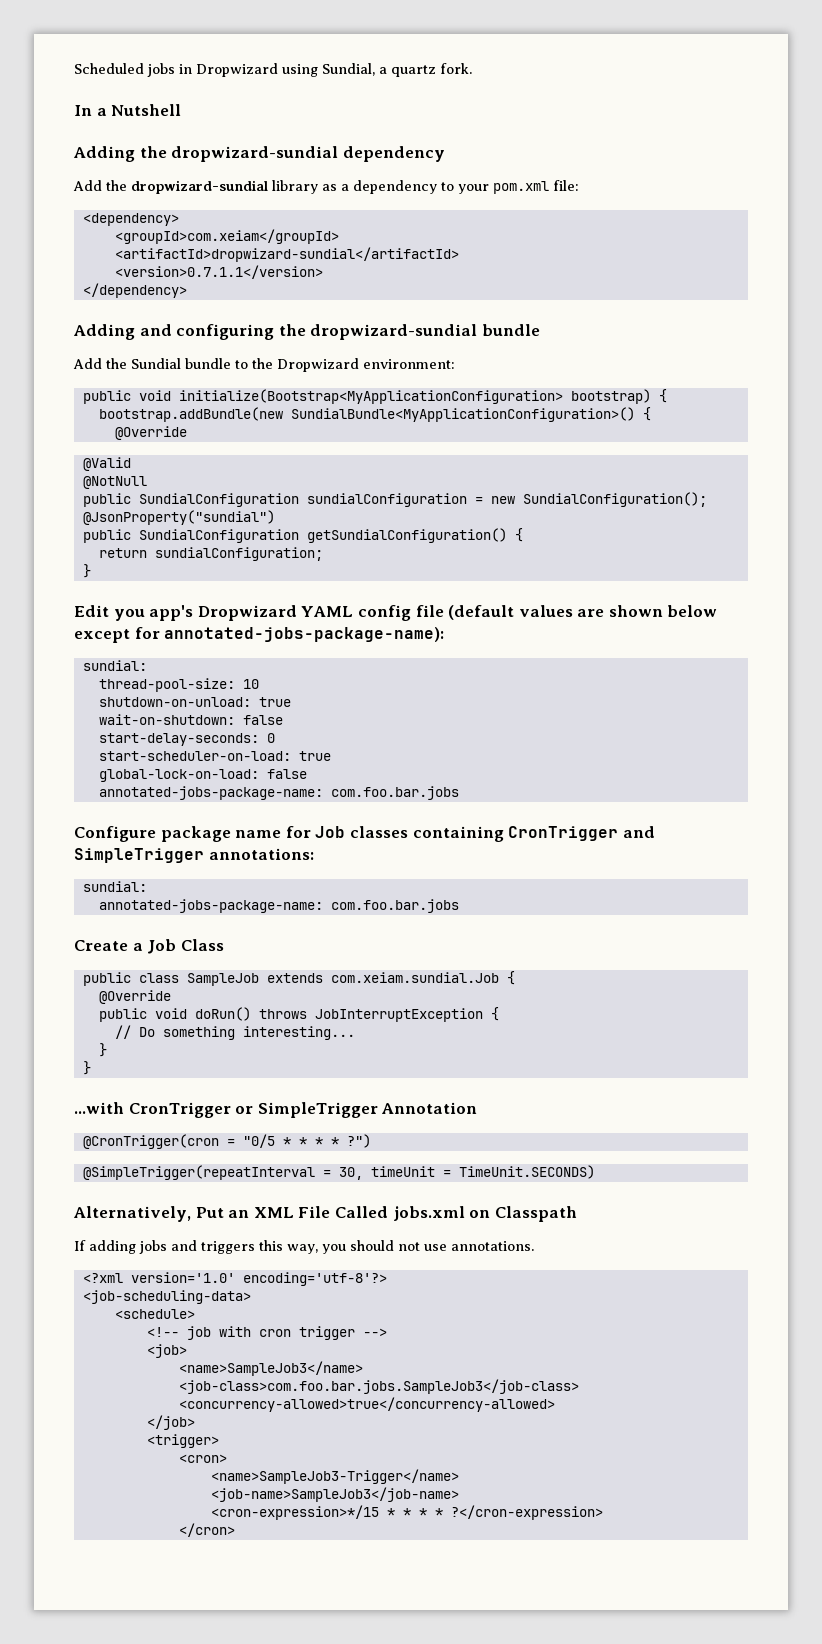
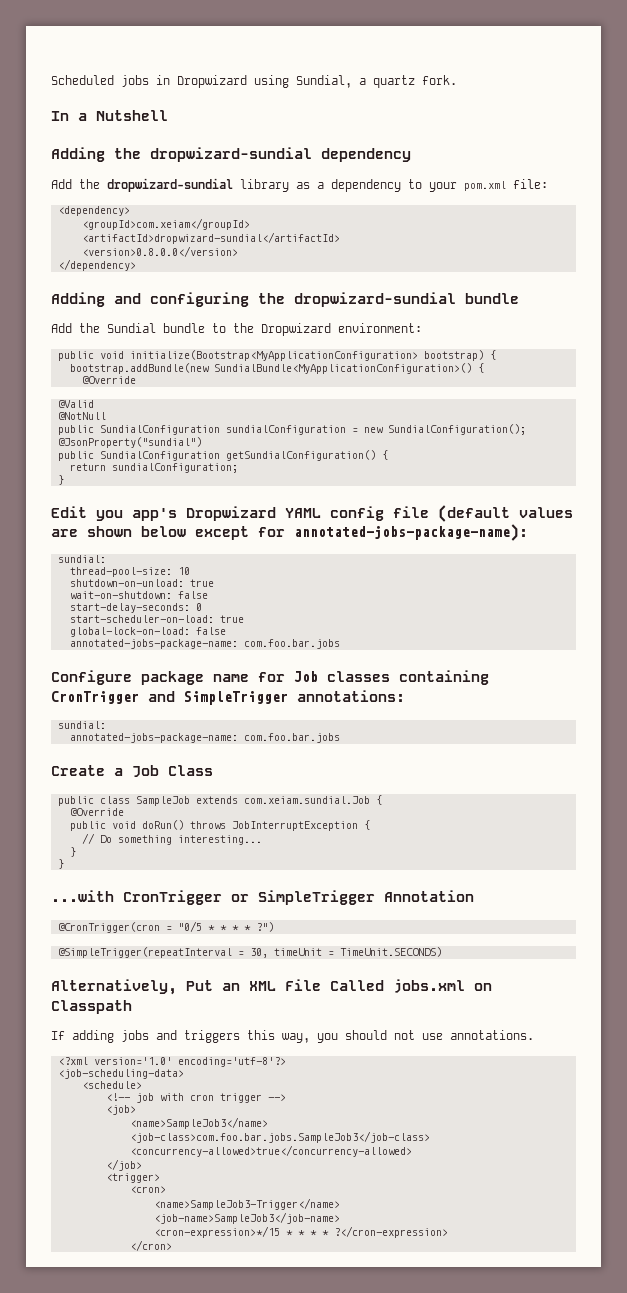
[114,265,323,279] <version>0.7.1.1</version> -> [82,246,239,257] <version>0.8.0.0</version>

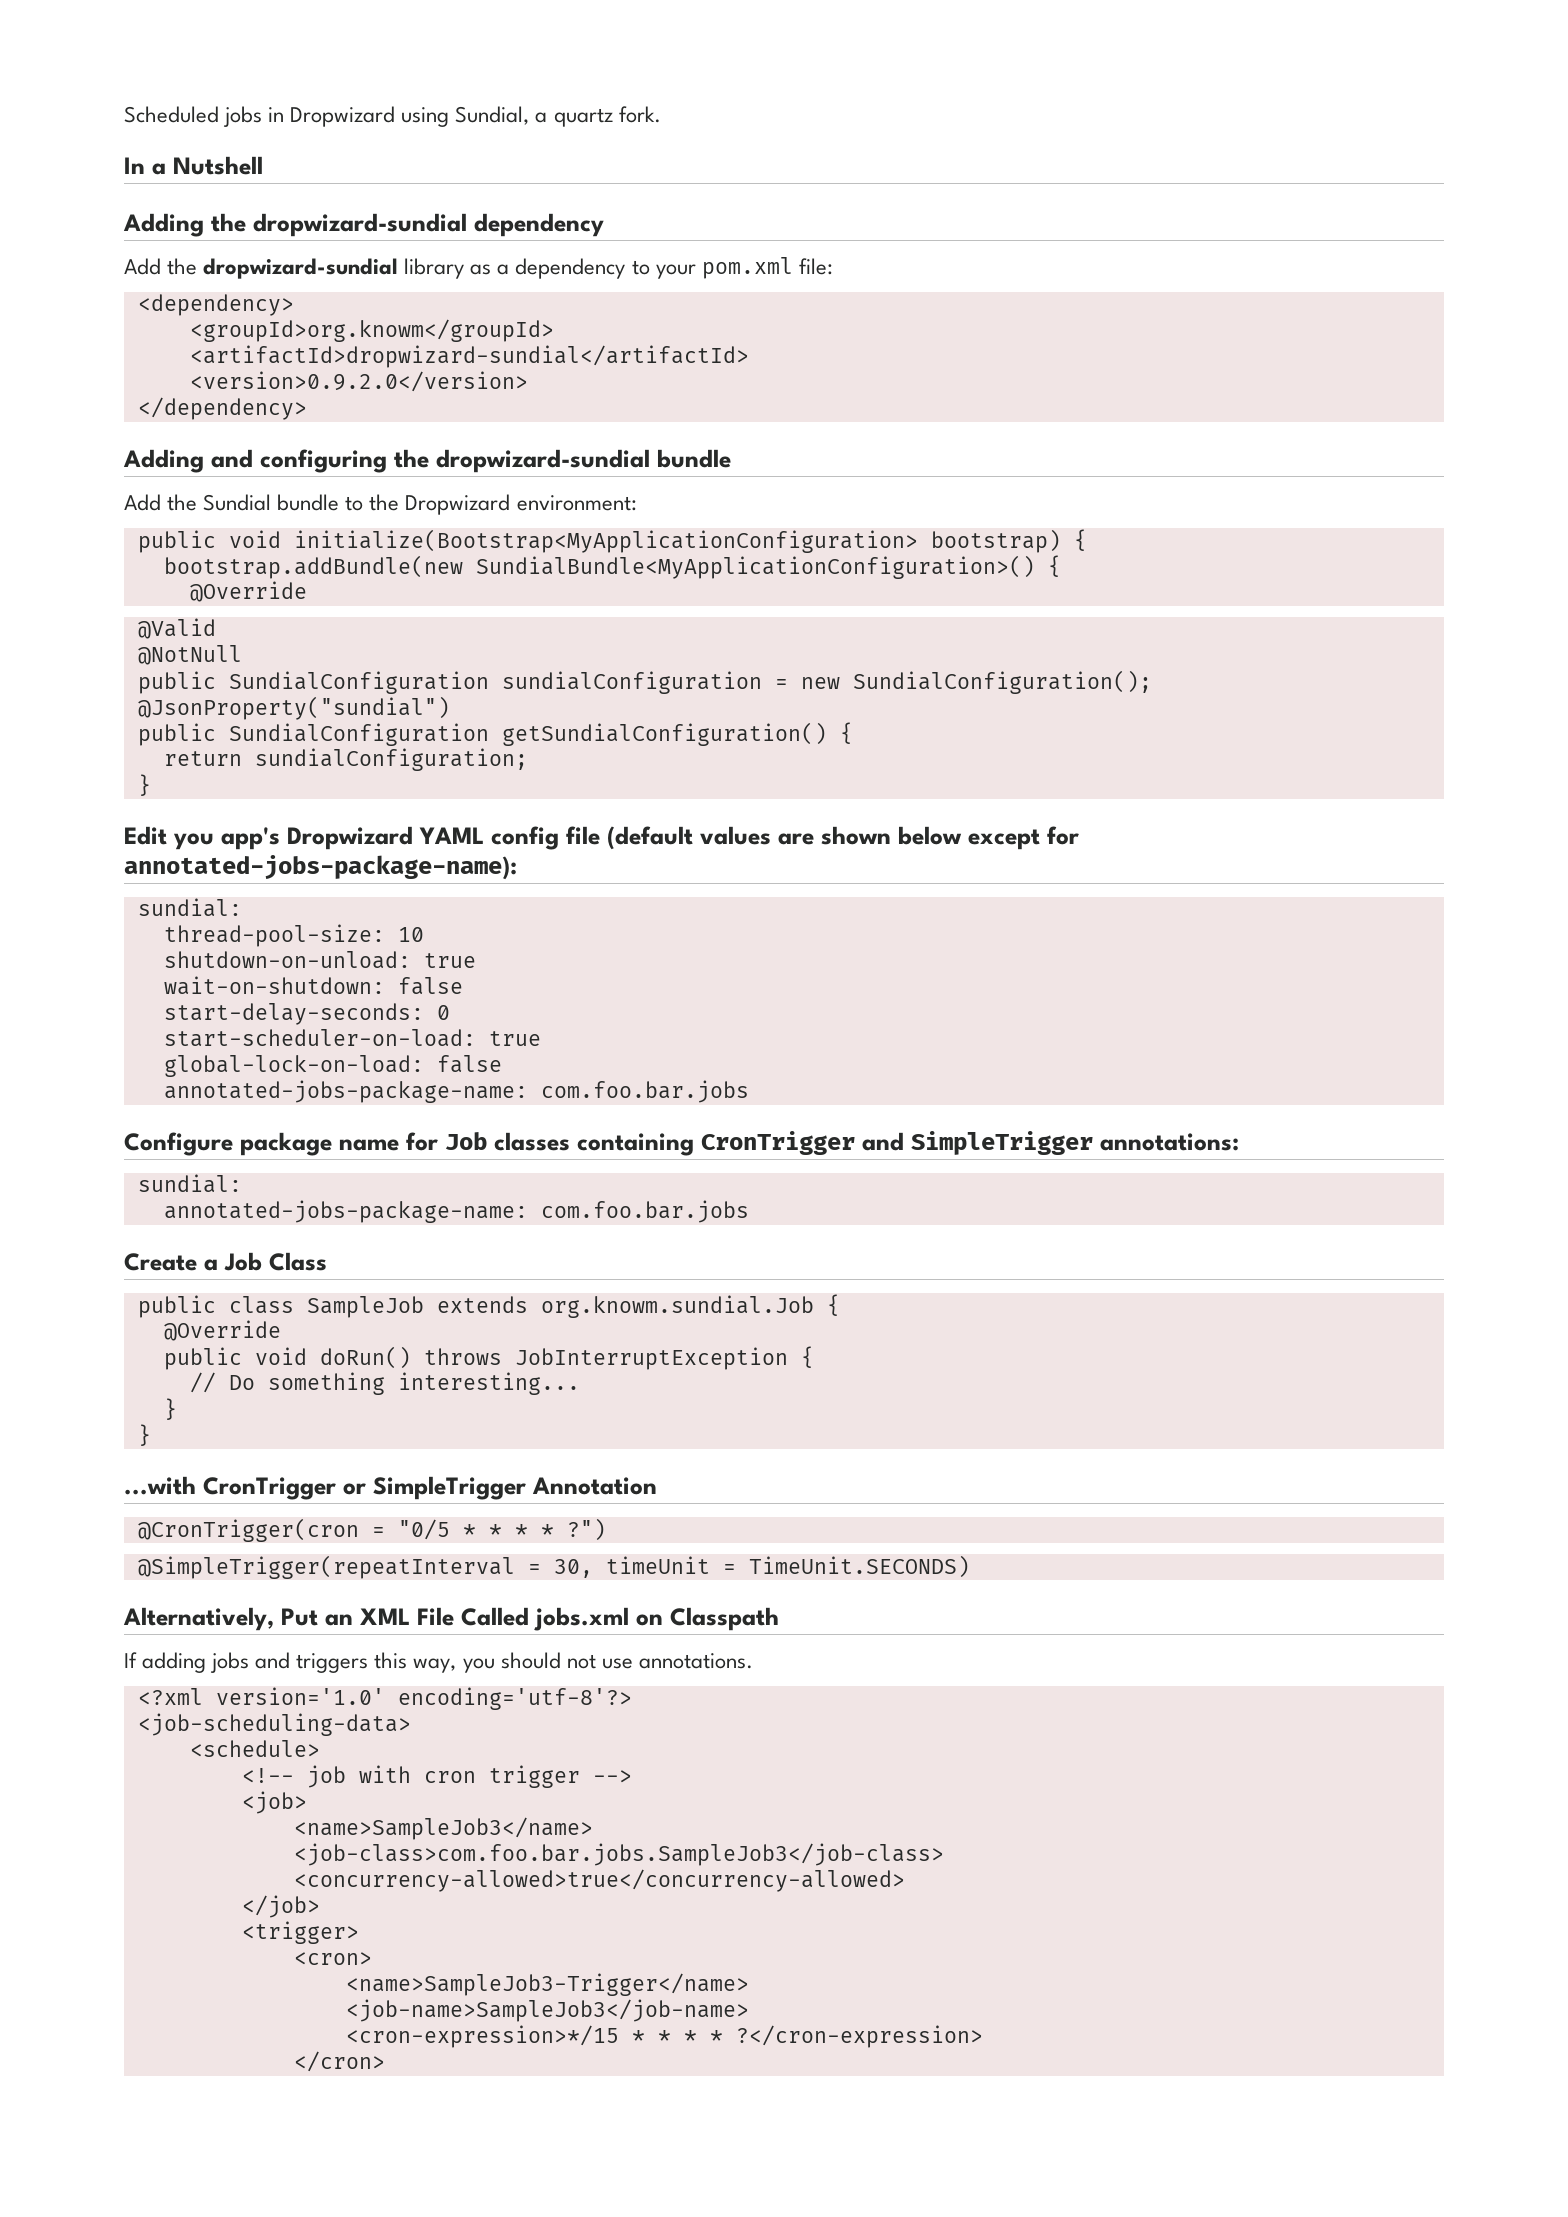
[82,218,251,230] <groupId>com.xeiam</groupId> -> [189,319,554,342] <groupId>org.knowm</groupId>
[82,246,239,257] <version>0.8.0.0</version> -> [189,371,528,392] <version>0.9.2.0</version>
[244,796,371,804] com.xeiam.sundial.Job -> [540,1295,814,1318] org.knowm.sundial.Job

